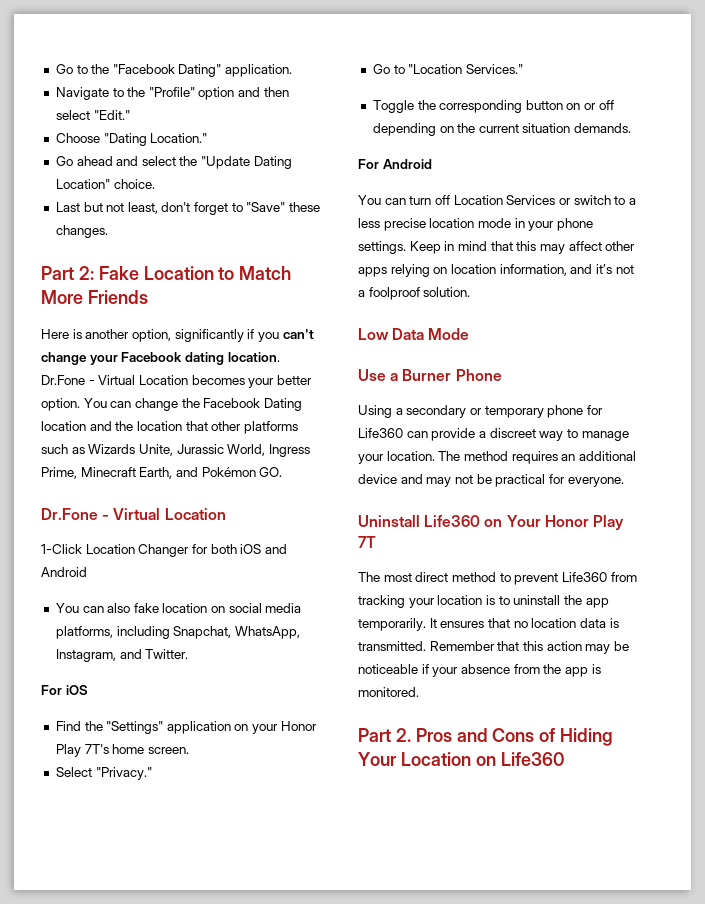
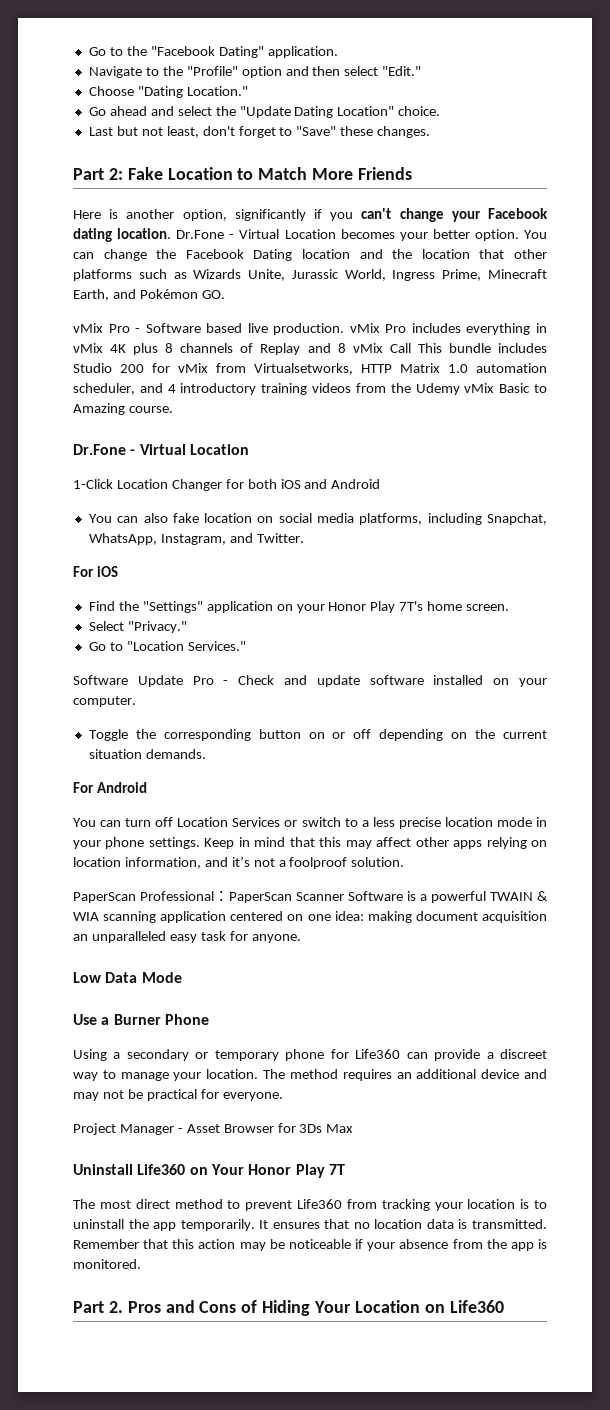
(283, 472) none -> [73,323,547,335] [73,343,548,355] [73,363,547,375] [73,383,547,395] [73,403,173,415] // vMix Pro - Software based live production. vMix Pro includes everything in vMix 4K plus 8 channels of Replay and 8 vMix Call This bundle includes Studio 200 for vMix from Virtualsetworks, HTTP Matrix 1.0 automation scheduler, and 4 introductory training videos from the Udemy vMix Basic to Amazing course.
(523, 69) none -> [73,675,548,687] [73,696,136,707] // Software Update Pro - Check and update software installed on your computer.
(471, 292) none -> [73,890,548,903] [73,911,547,923] [73,931,301,943] // PaperScan Professional：PaperScan Scanner Software is a powerful TWAIN & WIA scanning application centered on one idea: making document acquisition an unparalleled easy task for anyone.
(624, 482) none -> [73,1123,354,1135] // Project Manager - Asset Browser for 3Ds Max

